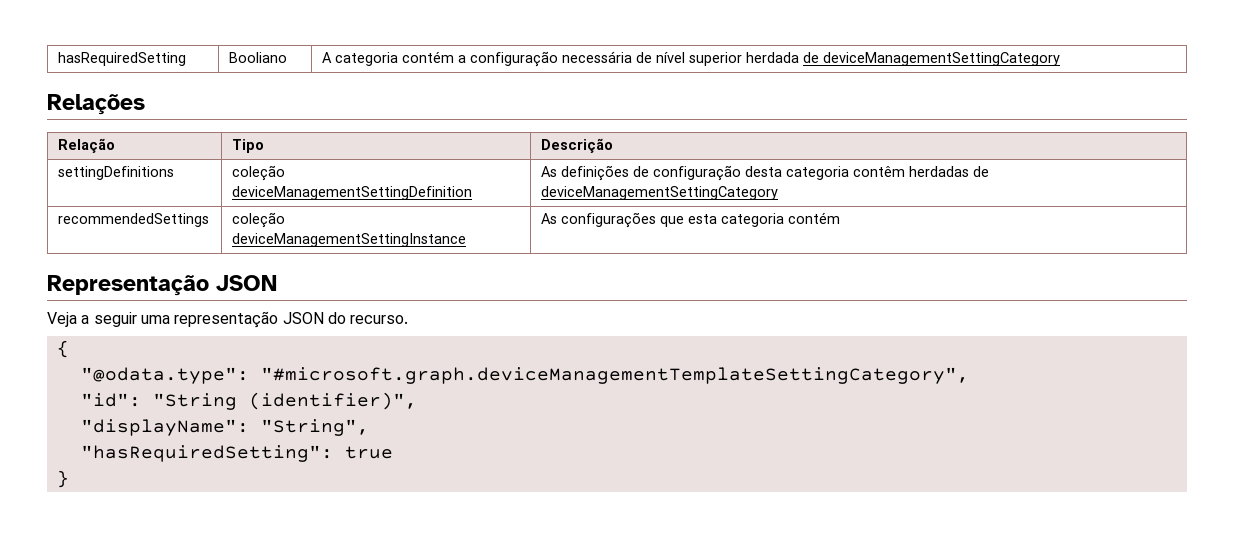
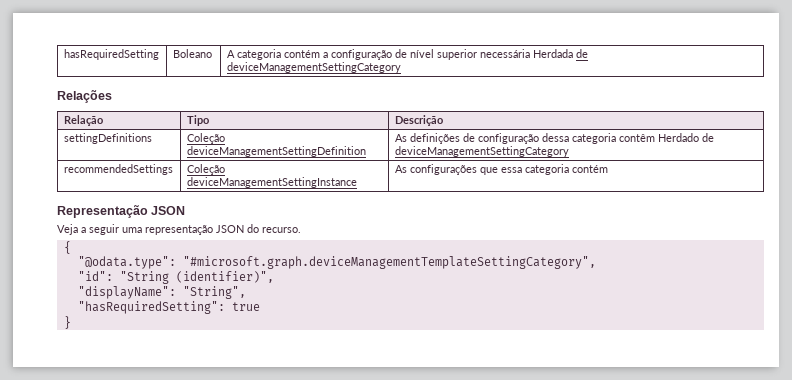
[229,52,288,63] Booliano -> [172,49,212,58] Boleano
[562,51,633,63] necessária -> (392, 54) none
[746,52,800,63] herdada -> [479,49,573,58] necessária Herdada
[232,165,286,181] coleção -> [186,133,225,144] Coleção
[745,166,783,177] desta -> [541,133,569,142] dessa
[909,166,970,177] herdadas -> [657,133,699,142] Herdado
[232,212,286,228] coleção -> [186,164,225,175] Coleção
[688,214,718,224] esta -> [500,167,522,173] essa

